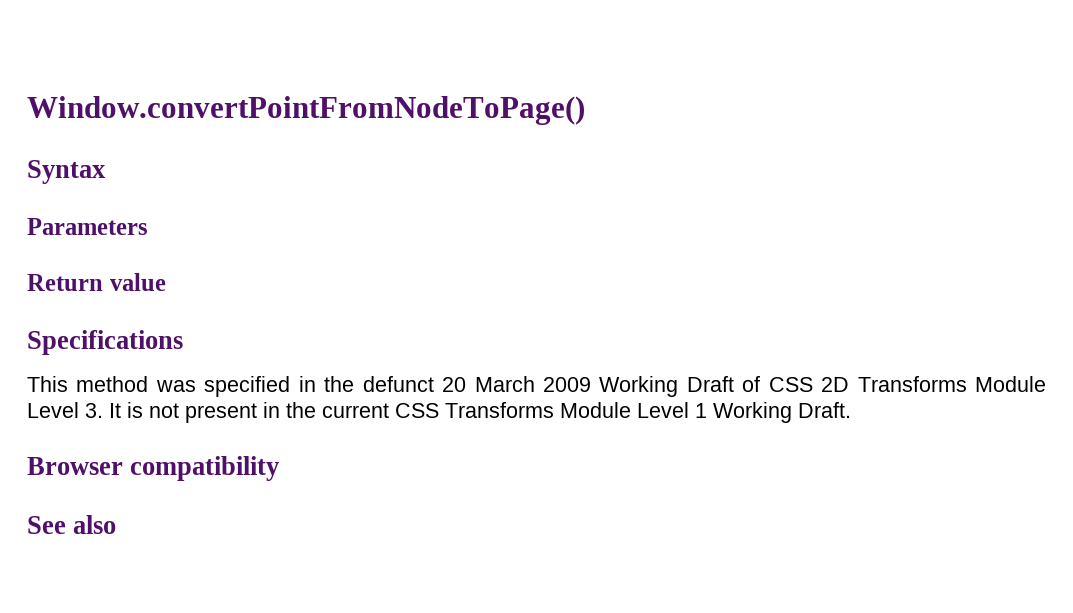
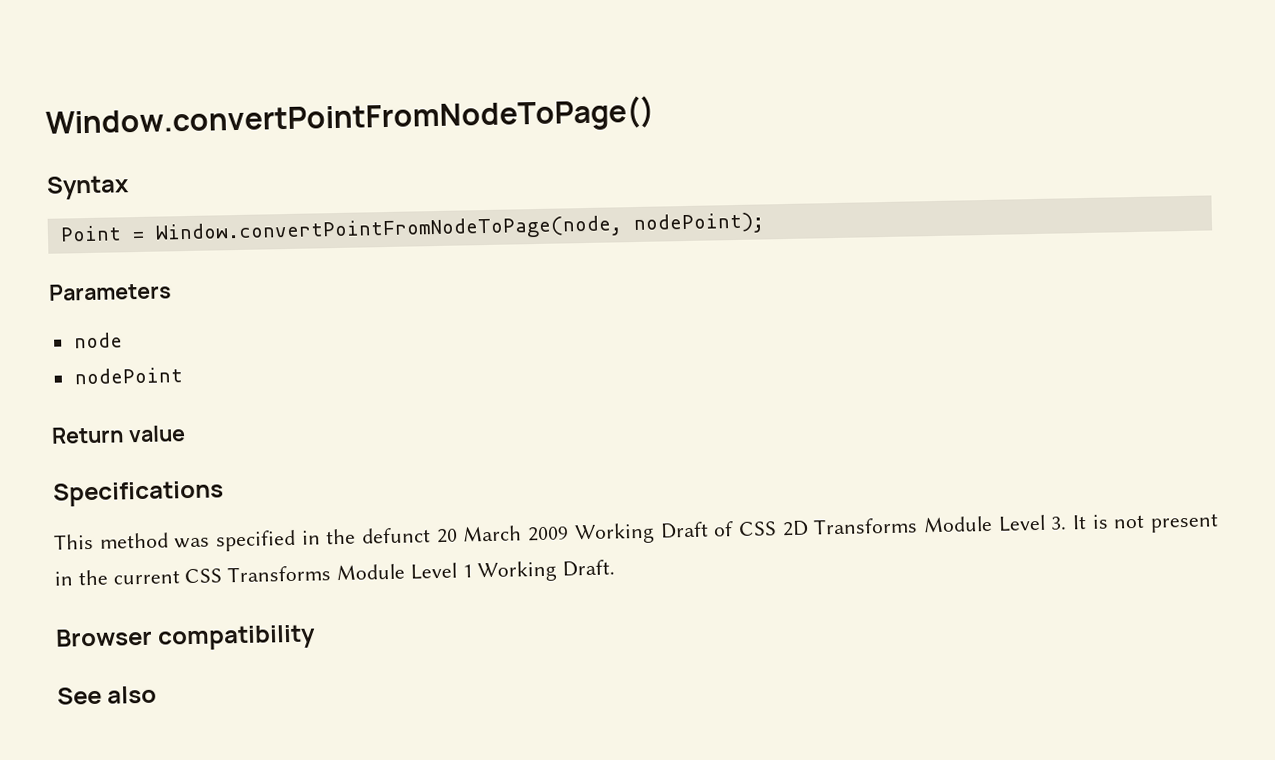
(106, 172) none -> [59,212,765,245] // Point = Window.convertPointFromNodeToPage(node, nodePoint);
(148, 226) none -> [72,332,123,349] [73,367,183,385] // node // nodePoint

